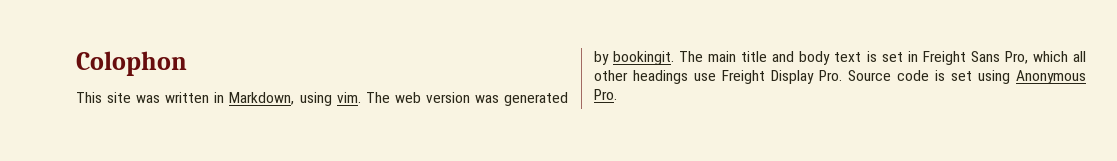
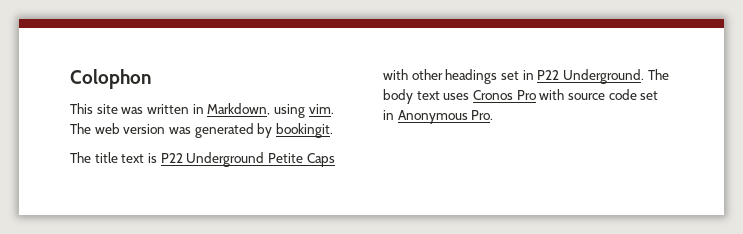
[679,51,1086,65] [594,70,1010,84] The main title and body text is set in Freight Sans Pro, which all other headings use Freight Display Pro. Source code is set using -> [70,152,335,167] [383,69,669,84] [383,89,659,104] [383,110,394,120] // The title text is P22 Underground Petite Caps with other headings set in P22 Underground. The body text uses Cronos Pro with source code set in

